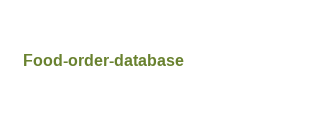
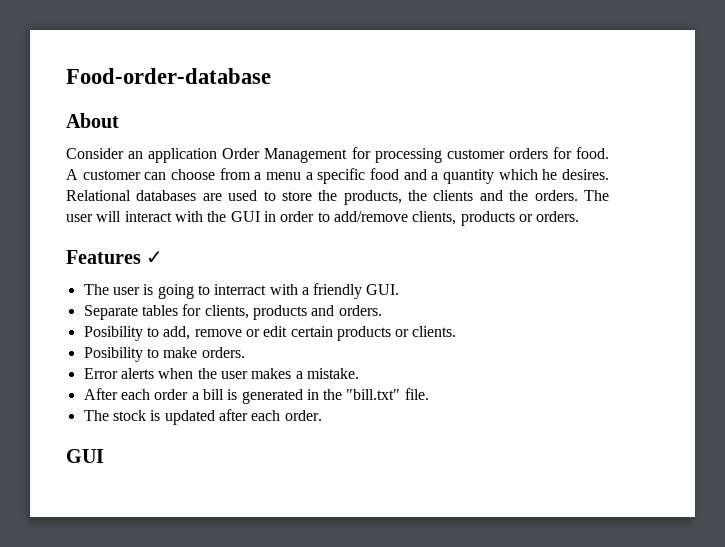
(184, 60) none -> [66,113,119,128] [66,147,610,163] [66,168,609,184] [66,190,609,205] [66,211,580,226] [66,250,164,264] [83,283,400,299] [83,304,382,320] [83,326,457,341] [83,347,245,362] [83,368,359,379] [83,388,429,404] [83,409,322,425] [66,449,104,463] // About // Consider an application Order Management for processing customer orders for food. A customer can choose from a menu a specific food and a quantity which he desires. Relational databases are used to store the products, the clients and the orders. The user will interact with the GUI in order to add/remove clients, products or orders. // Features ✓ // The user is going to interract with a friendly GUI. // Separate tables for clients, products and orders. // Posibility to add, remove or edit certain products or clients. // Posibility to make orders. // Error alerts when the user makes a mistake. // After each order a bill is generated in the "bill.txt" file. // The stock is updated after each order. // GUI

